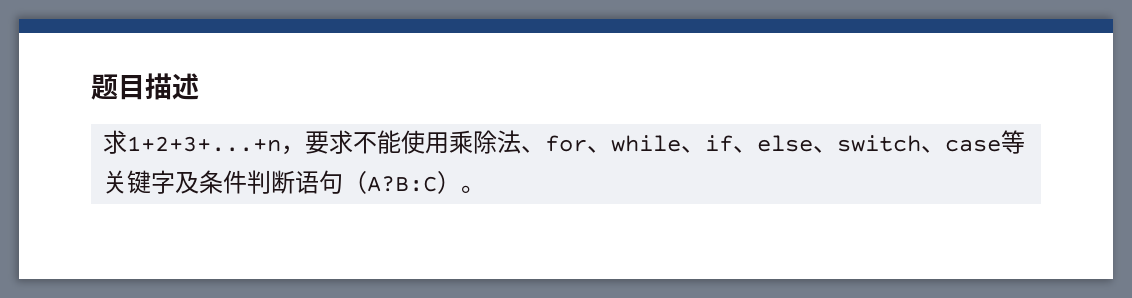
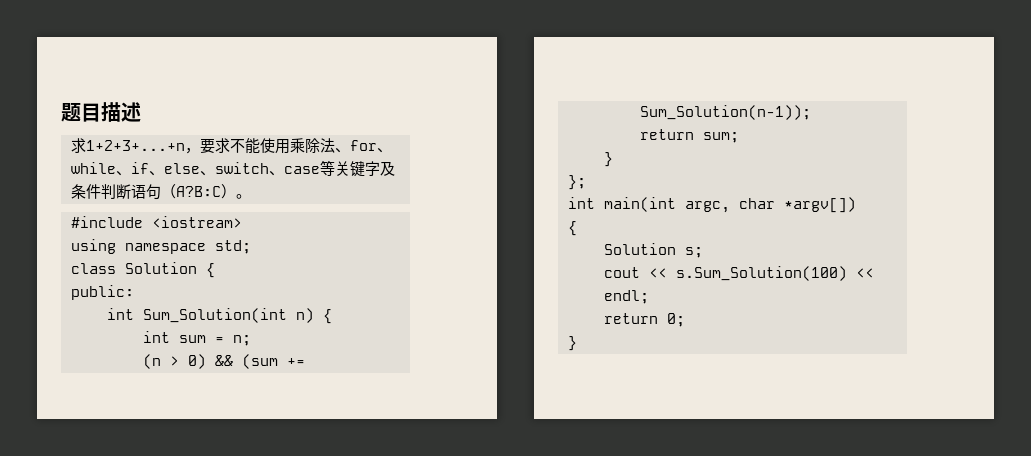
(485, 189) none -> [70,216,242,228] [70,239,251,254] [70,262,215,278] [70,285,134,300] [106,308,332,324] [142,331,251,346] [142,354,305,369] [639,105,811,120] [639,129,739,143] [603,152,613,167] [567,175,586,190] [567,197,856,213] [567,221,577,236] [603,243,703,258] [603,266,874,281] [603,290,649,304] [603,313,685,327] [567,336,577,351] // #include <iostream> // using namespace std; // class Solution { // public: // int Sum_Solution(int n) { // int sum = n; // (n > 0) && (sum += Sum_Solution(n-1)); // return sum; // } // }; // int main(int argc, char *argv[]) // { // Solution s; // cout << s.Sum_Solution(100) << endl; // return 0; // }

